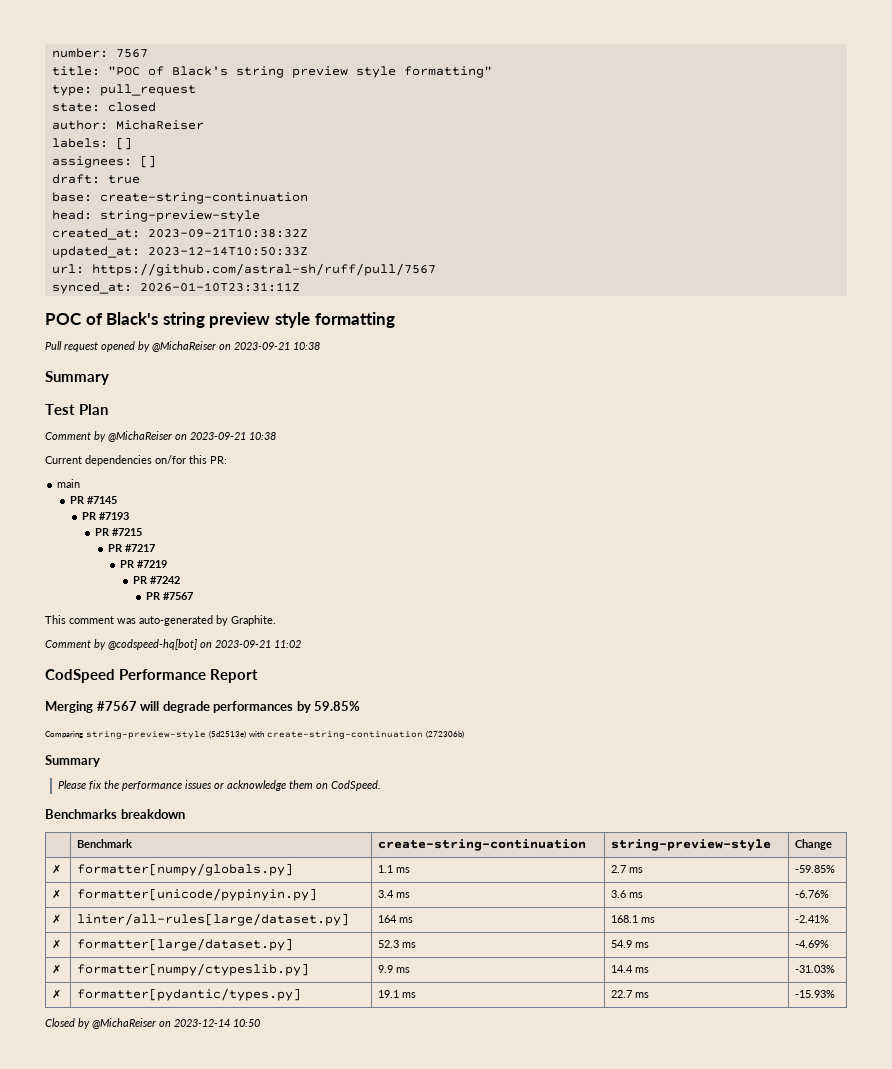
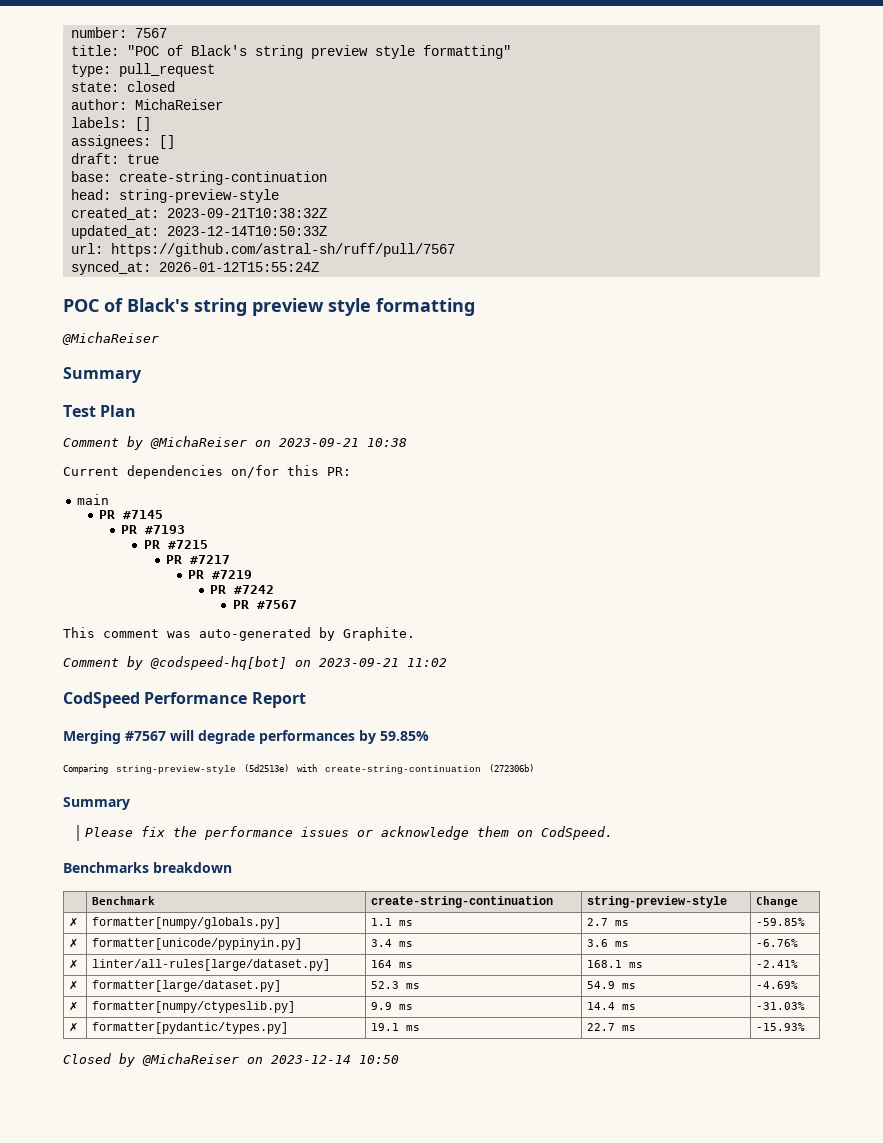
[139,282,300,292] 2026-01-10T23:31:11Z -> [158,262,319,272] 2026-01-12T15:55:24Z
[45,341,320,352] Pull request opened by @MichaReiser on 2023-09-21 10:38 -> [62,332,159,345] @MichaReiser

